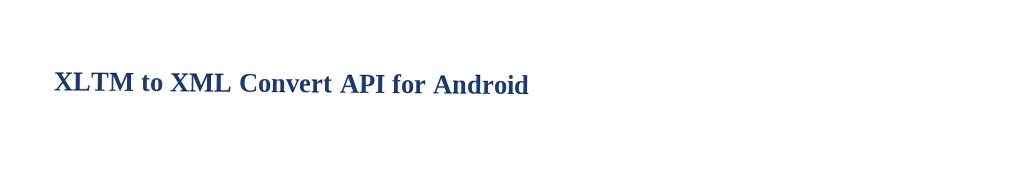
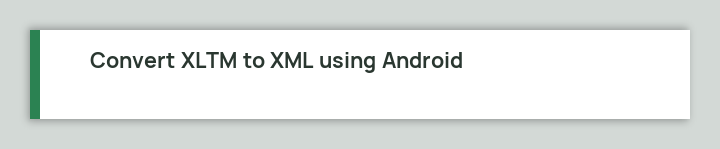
(53, 81) none -> [90,52,175,68] Convert
[238,73,427,94] Convert API for -> [319,52,377,73] using

